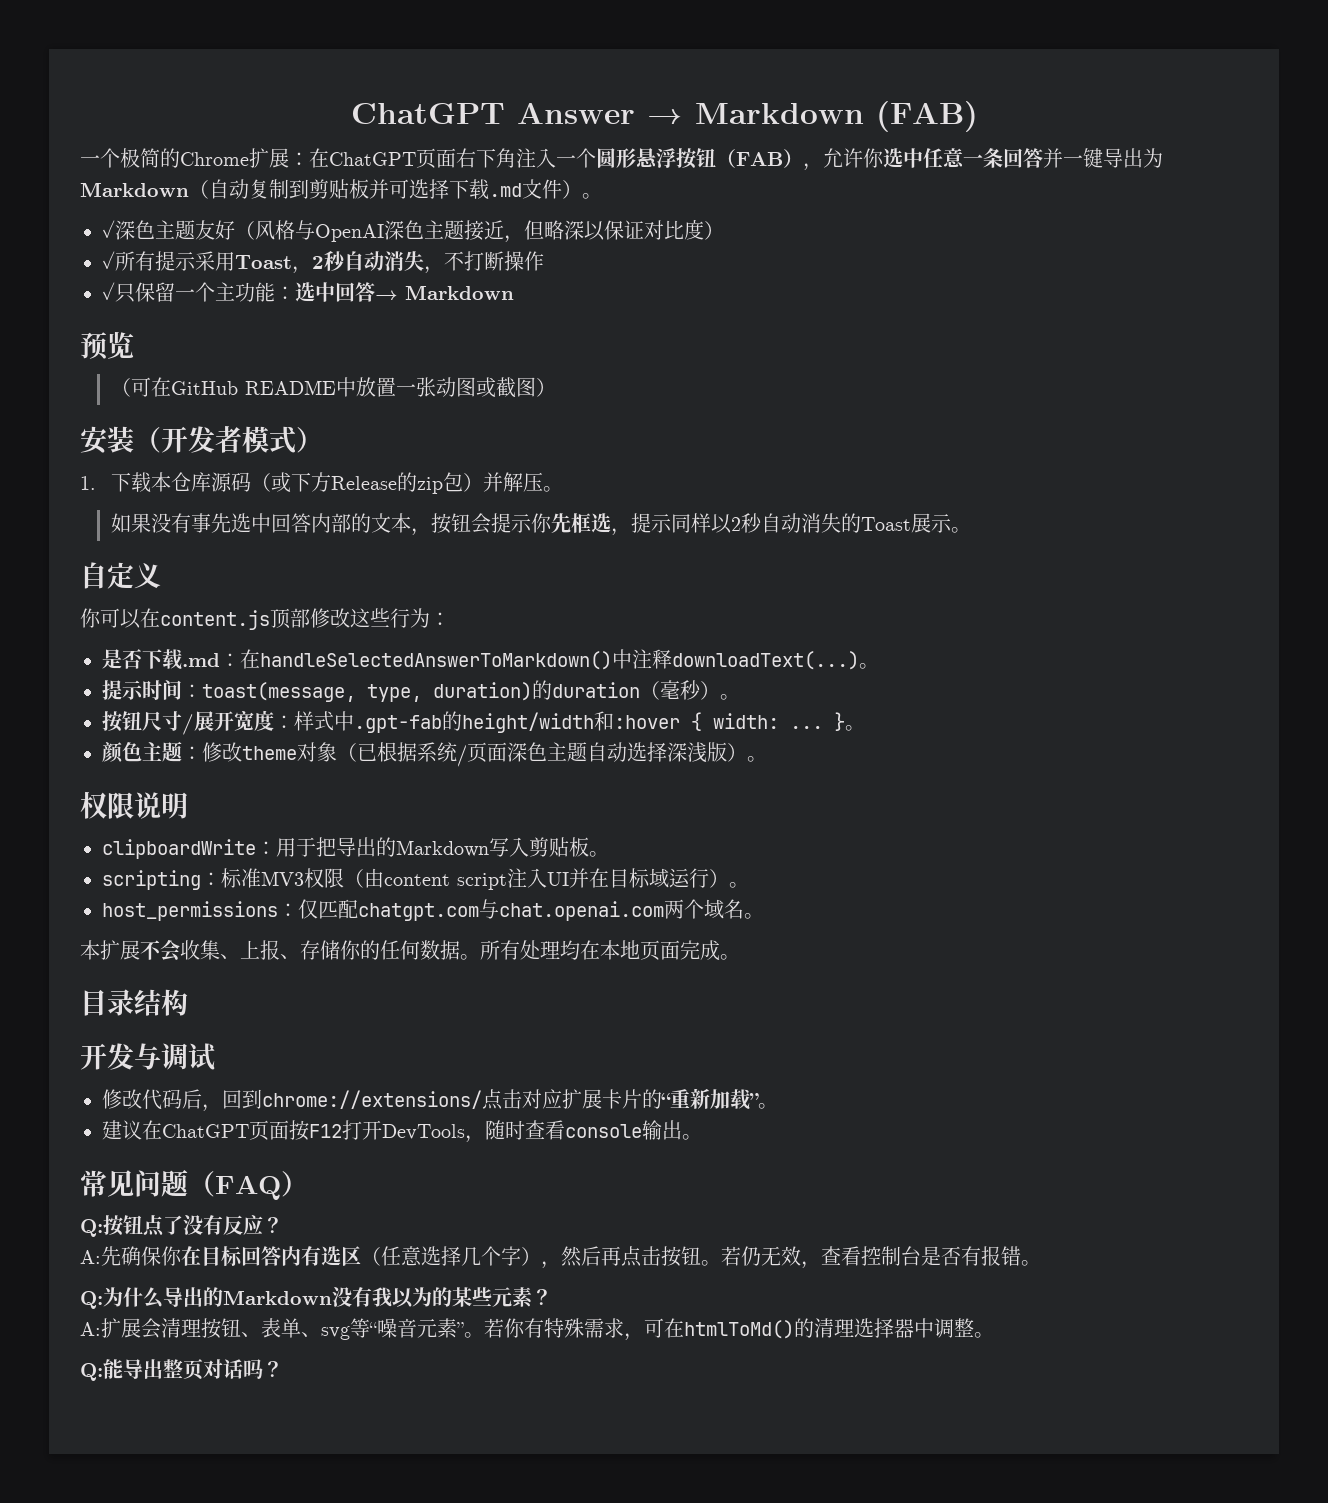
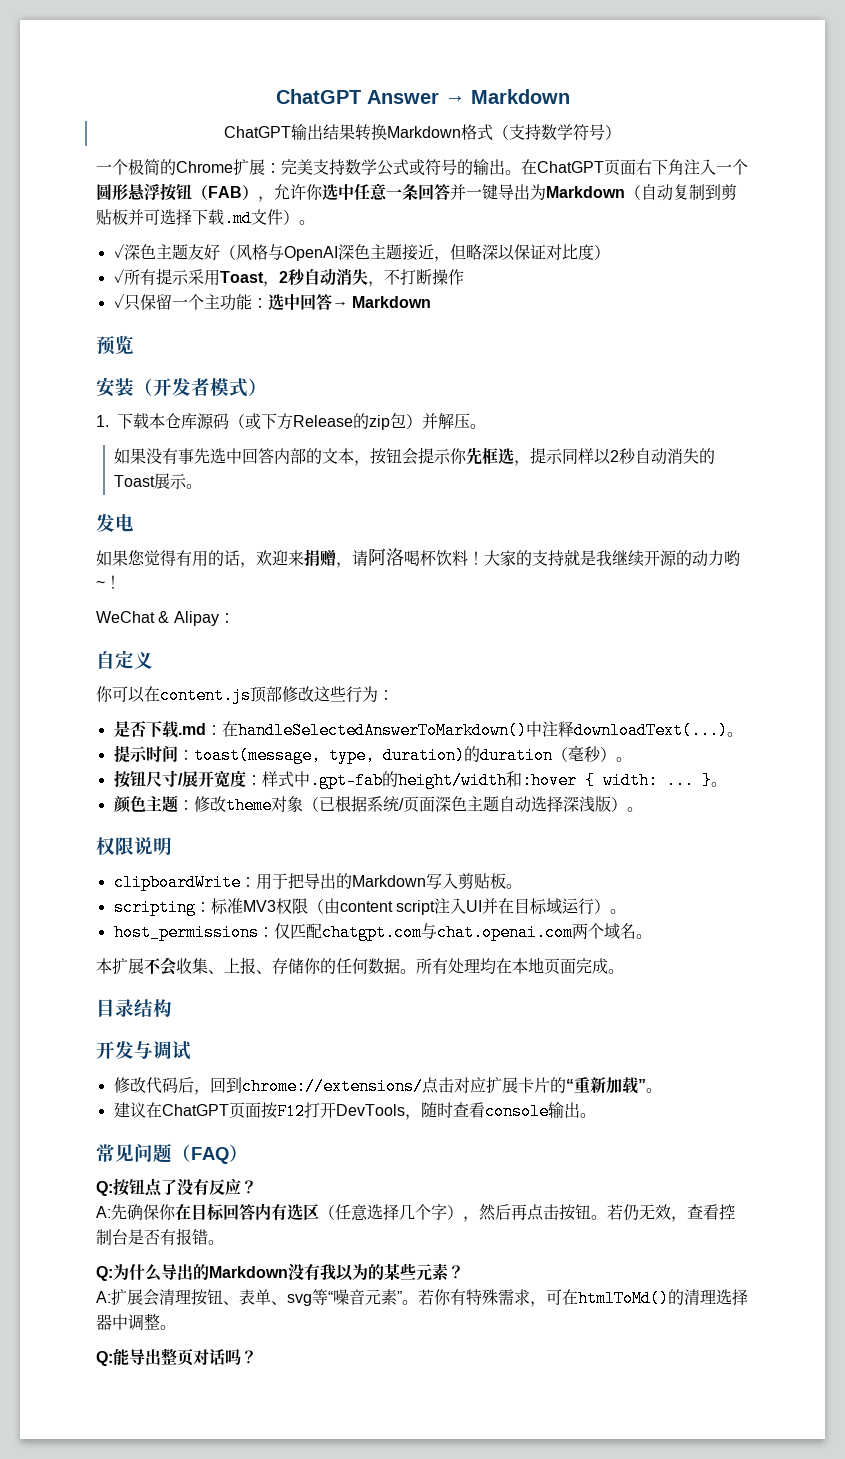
[875,101,978,132] (FAB) -> [224,124,621,141] // ChatGPT输出结果转换Markdown格式（支持数学符号）
(309, 159) none -> [281,159,521,176] 完美支持数学公式或符号的输出。
[111,377,557,398] // （可在GitHub README中放置一张动图或截图） -> (134, 344) none
(972, 530) none -> [96,514,134,532] [96,548,740,568] [96,575,121,589] [96,611,235,626] // 发电 // 如果您觉得有用的话，欢迎来捐赠，请阿洛喝杯饮料！大家的支持就是我继续开源的动力哟~！ // WeChat & Alipay：

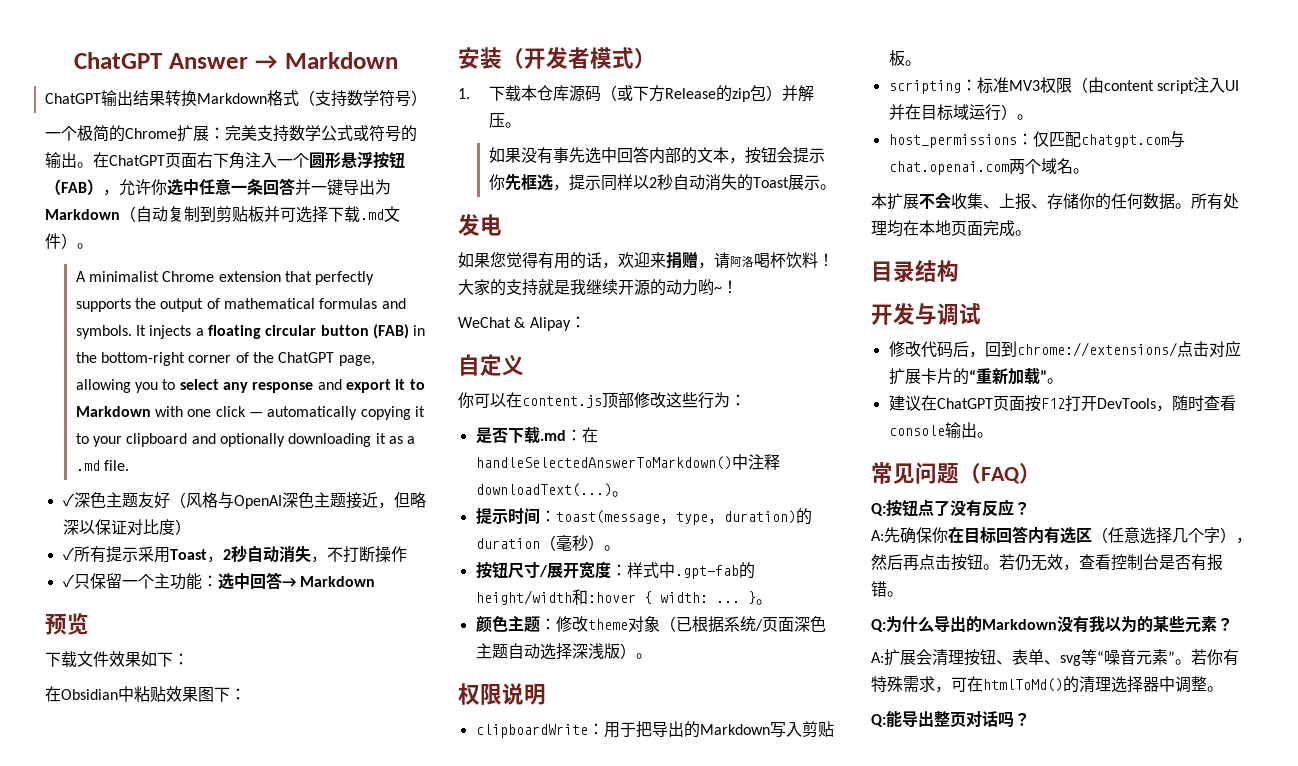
(315, 222) none -> [75,271,375,285] [75,298,406,312] [75,324,426,339] [75,352,375,366] [75,379,425,393] [75,406,425,420] [75,433,416,447] [75,460,129,471] // A minimalist Chrome extension that perfectly supports the output of mathematical formulas and symbols. It injects a floating circular button (FAB) in the bottom-right corner of the ChatGPT page, allowing you to select any response and export it to Markdown with one click — automatically copying it to your clipboard and optionally downloading it as a .md file.
(134, 344) none -> [45,651,189,668] [45,686,246,702] // 下载文件效果如下： // 在Obsidian中粘贴效果图下：

